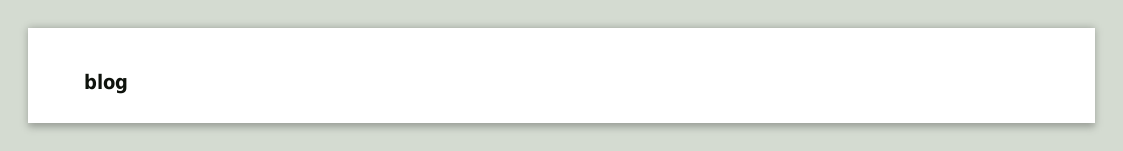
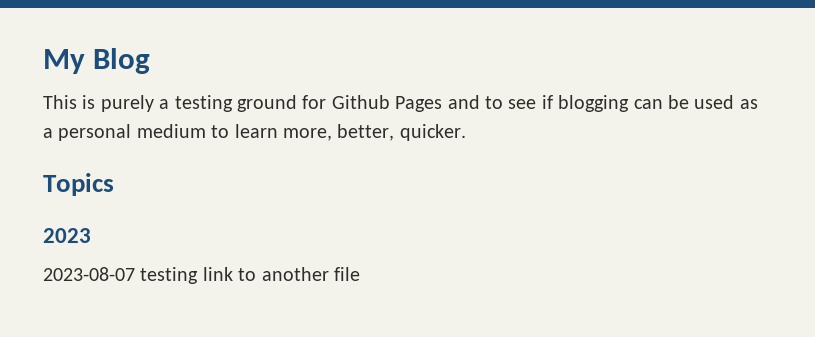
[84,73,128,94] blog -> [43,48,151,74] [43,95,758,112] [43,124,466,141] [43,173,114,196] [43,228,91,243] [43,267,360,284] My Blog // This is purely a testing ground for Github Pages and to see if blogging can be used as a personal medium to learn more, better, quicker. // Topics // 2023 // 2023-08-07 testing link to another file

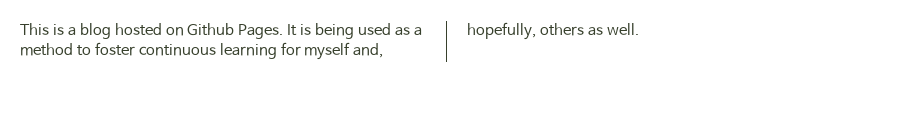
[43,48,151,74] [43,95,758,112] [43,124,466,141] [43,173,114,196] [43,228,91,243] [43,267,360,284] My Blog // This is purely a testing ground for Github Pages and to see if blogging can be used as a personal medium to learn more, better, quicker. // Topics // 2023 // 2023-08-07 testing link to another file -> [20,23,422,39] [20,42,384,60] [467,22,639,40] This is a blog hosted on Github Pages. It is being used as a method to foster continuous learning for myself and, hopefully, others as well.

